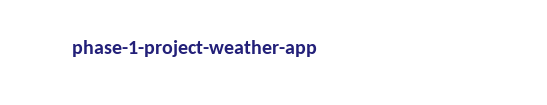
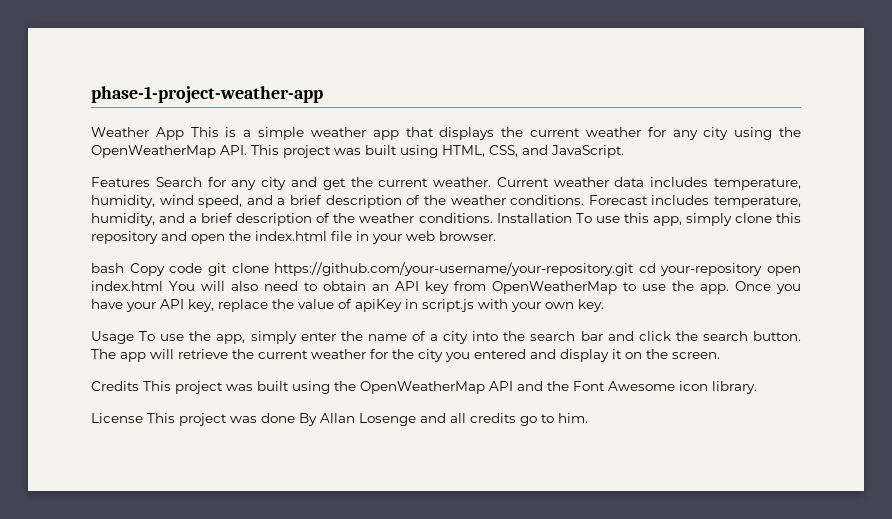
(317, 48) none -> [91,127,802,140] [91,145,624,158] [91,177,802,190] [91,195,802,208] [91,213,801,226] [91,231,496,244] [91,262,801,276] [91,281,801,294] [91,299,604,312] [91,331,802,344] [91,349,720,362] [91,381,757,394] [91,413,588,426] // Weather App This is a simple weather app that displays the current weather for any city using the OpenWeatherMap API. This project was built using HTML, CSS, and JavaScript. // Features Search for any city and get the current weather. Current weather data includes temperature, humidity, wind speed, and a brief description of the weather conditions. Forecast includes temperature, humidity, and a brief description of the weather conditions. Installation To use this app, simply clone this repository and open the index.html file in your web browser. // bash Copy code git clone https://github.com/your-username/your-repository.git cd your-repository open index.html You will also need to obtain an API key from OpenWeatherMap to use the app. Once you have your API key, replace the value of apiKey in script.js with your own key. // Usage To use the app, simply enter the name of a city into the search bar and click the search button. The app will retrieve the current weather for the city you entered and display it on the screen. // Credits This project was built using the OpenWeatherMap API and the Font Awesome icon library. // License This project was done By Allan Losenge and all credits go to him.

